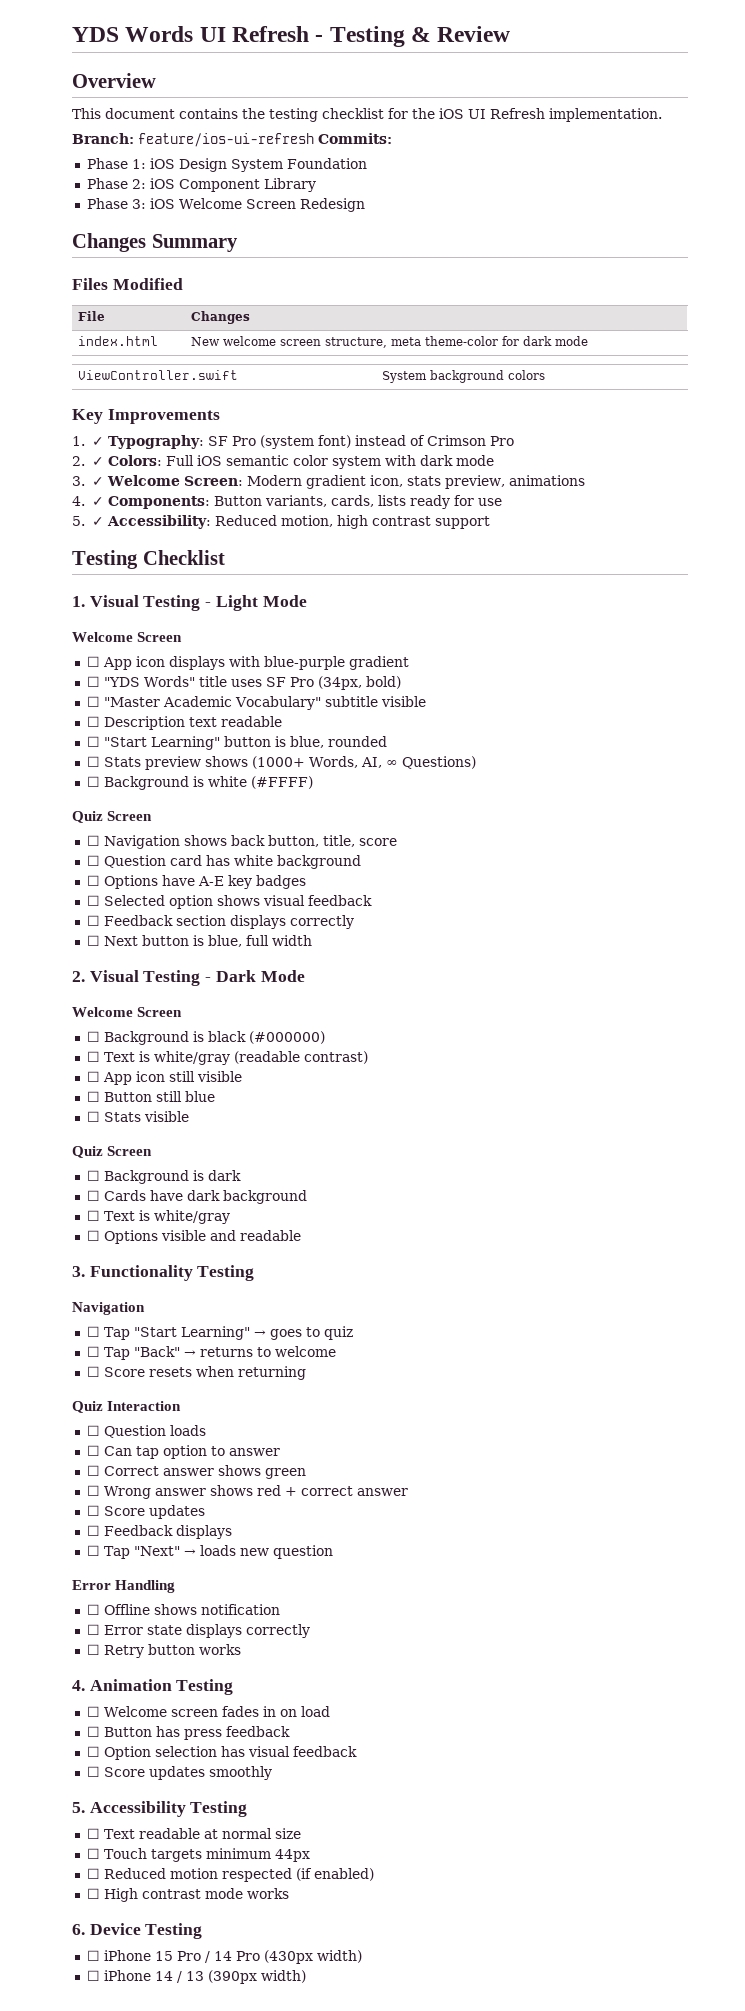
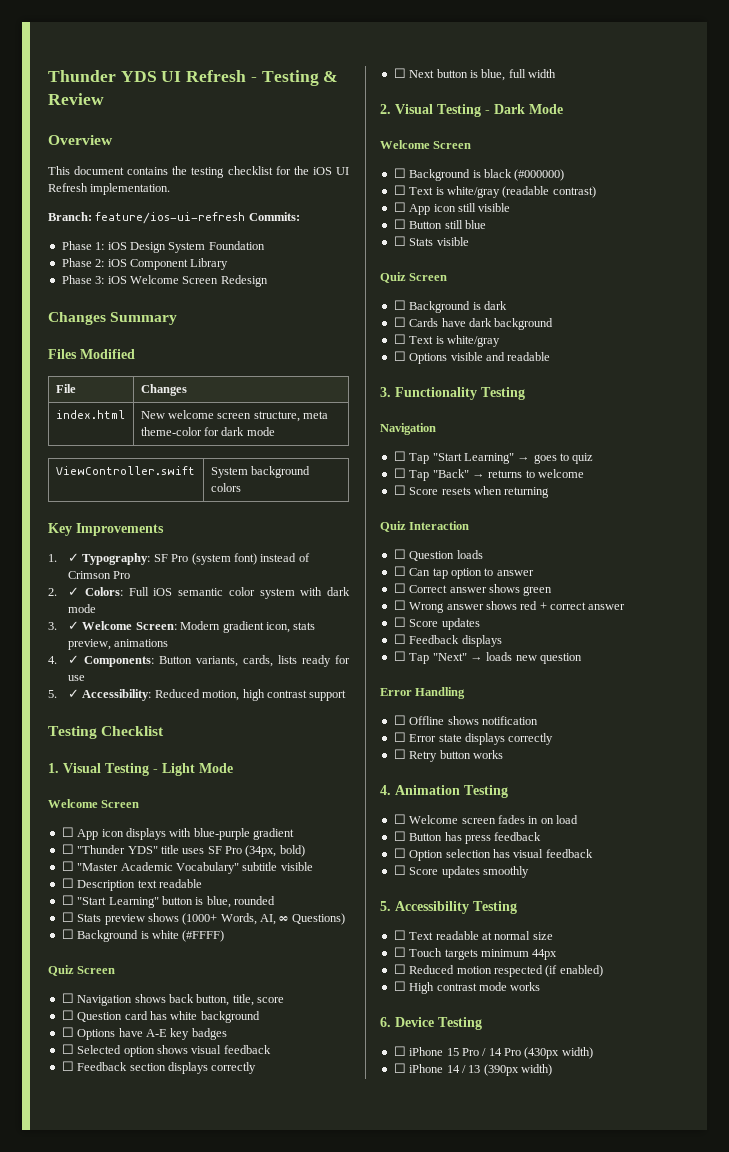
[72,26,194,42] YDS Words -> [48,70,157,82] Thunder YDS
[103,676,195,687] "YDS Words" -> [77,845,158,854] "Thunder YDS"

